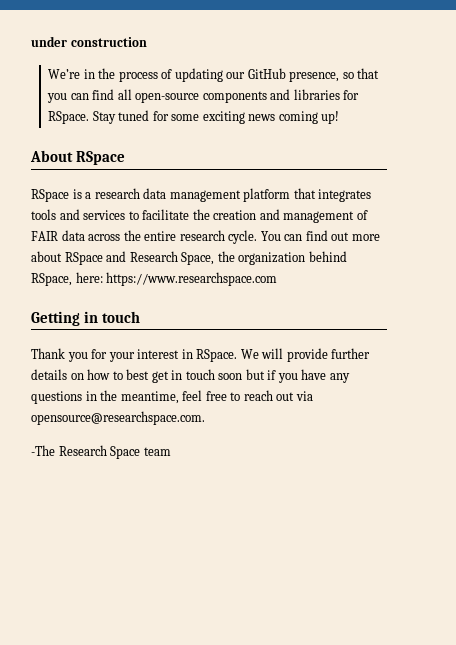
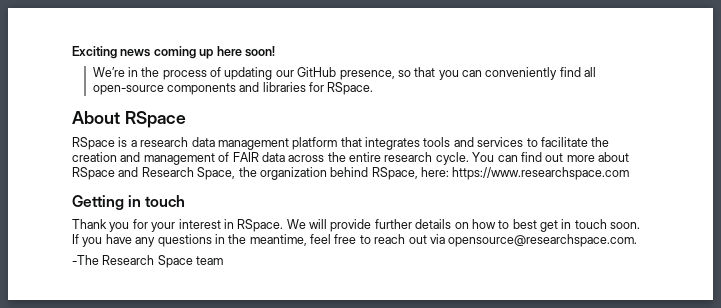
[31,36,147,47] under construction -> [72,46,275,59] Exciting news coming up here soon!
(89, 96) none -> [485,67,558,80] conveniently
[92,110,340,124] Stay tuned for some exciting news coming up! -> (374, 88) none
[218,369,277,380] soon but if -> [610,222,641,229] [72,234,79,244] soon. If

